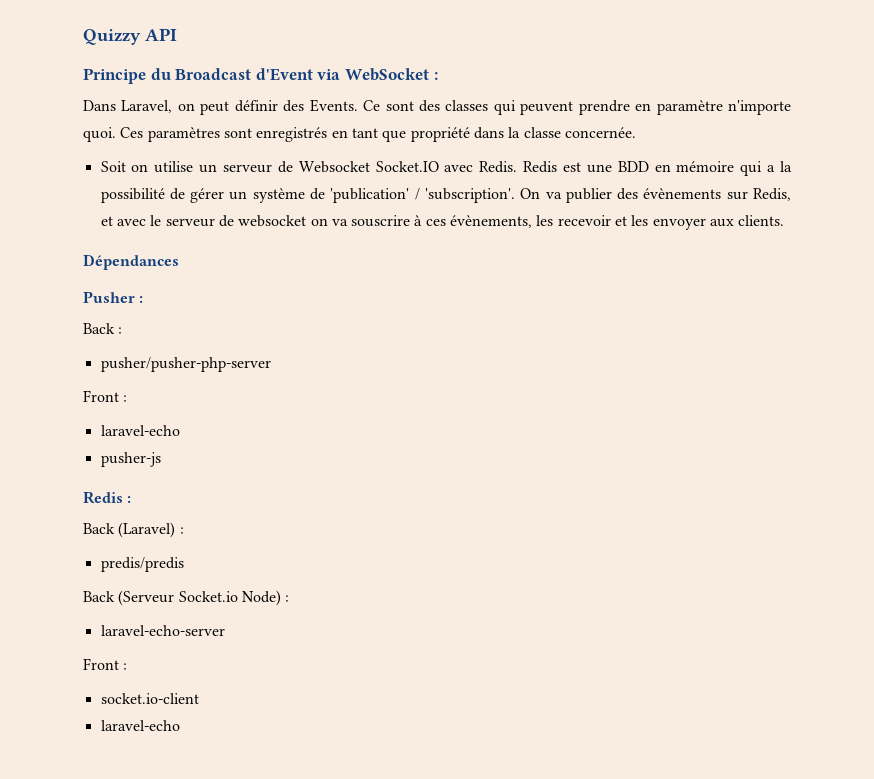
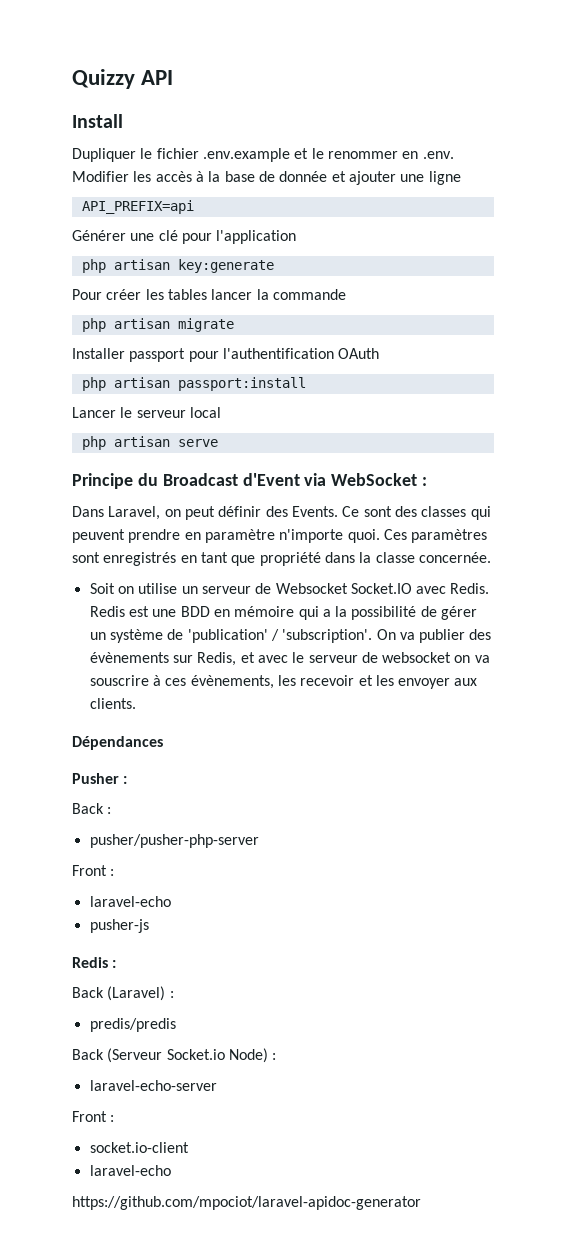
(177, 34) none -> [72,114,123,128] [72,148,454,162] [72,171,461,185] [81,200,194,214] [72,230,297,244] [81,259,274,273] [72,289,346,300] [81,318,234,332] [72,348,380,362] [81,377,306,391] [72,407,221,418] [81,436,218,450] // Install // Dupliquer le fichier .env.example et le renommer en .env. Modifier les accès à la base de donnée et ajouter une ligne // API_PREFIX=api // Générer une clé pour l'application // php artisan key:generate // Pour créer les tables lancer la commande // php artisan migrate // Installer passport pour l'authentification OAuth // php artisan passport:install // Lancer le serveur local // php artisan serve
(180, 725) none -> [72,1196,421,1210] // https://github.com/mpociot/laravel-apidoc-generator

